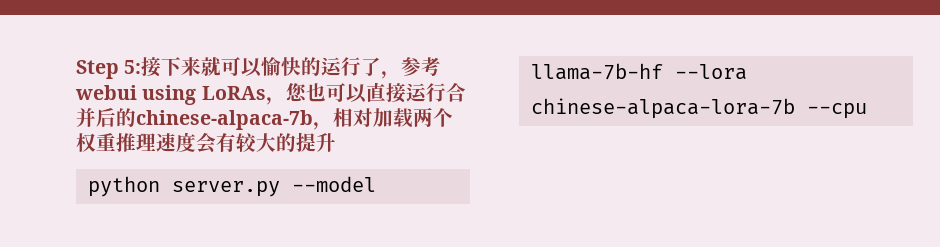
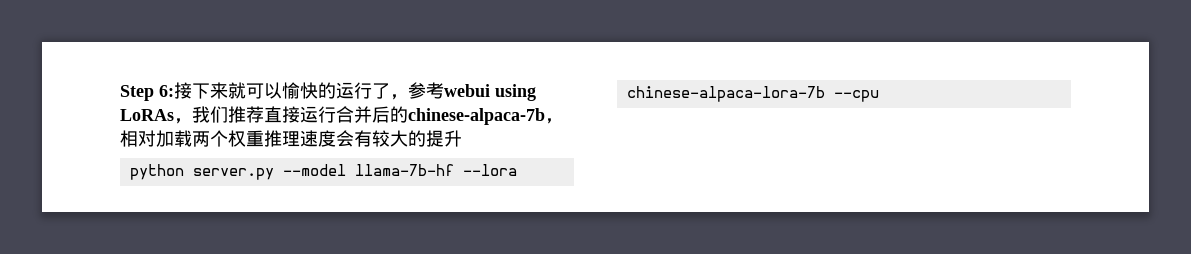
[124,60,142,74] 5: -> [159,85,174,97] 6:
[285,83,367,103] 您也可以 -> [192,106,264,123] 我们推荐

